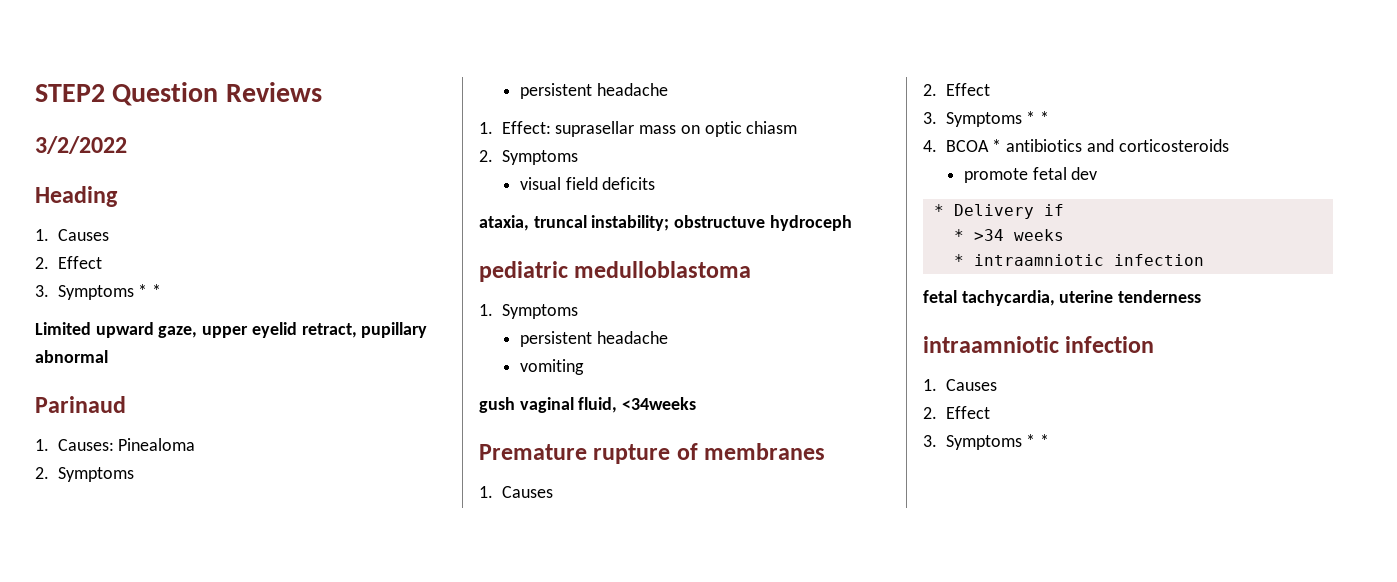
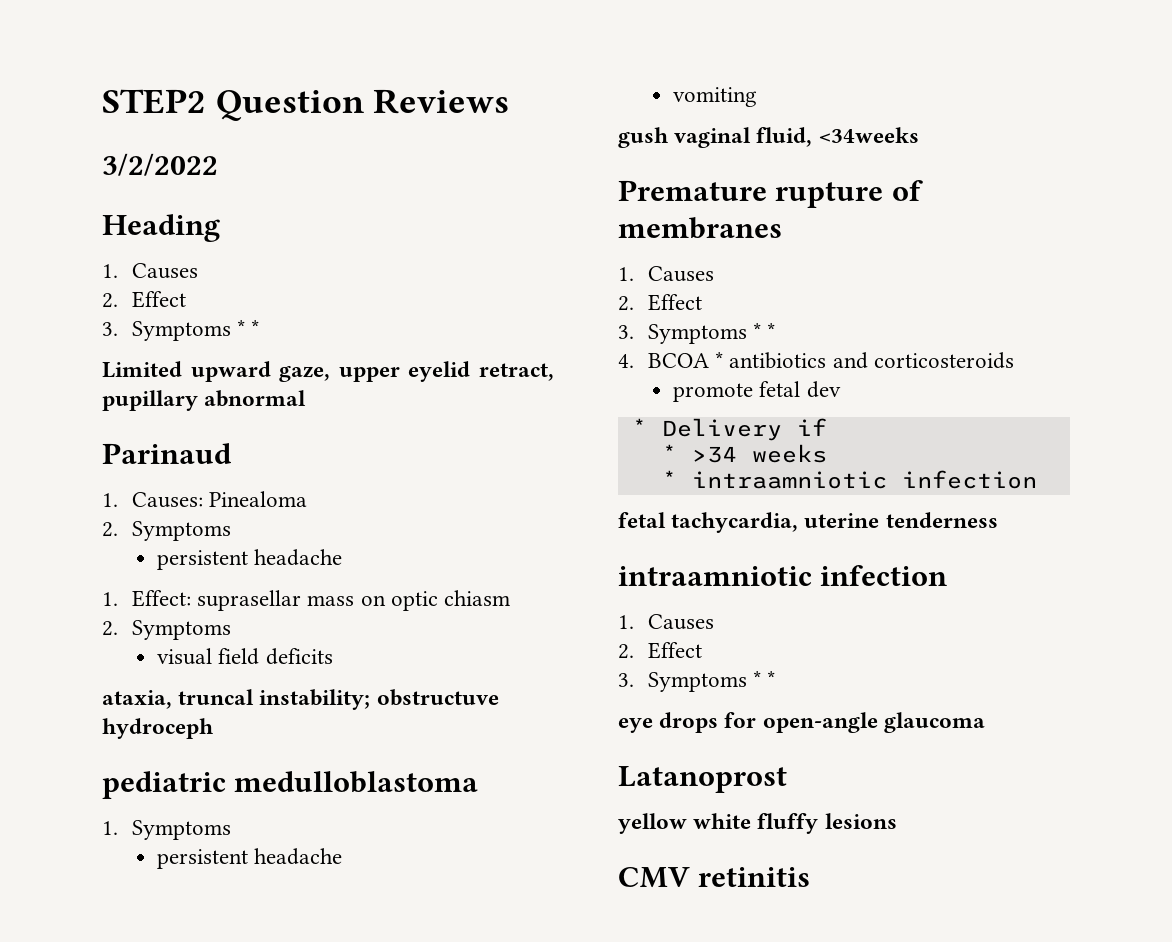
(1050, 440) none -> [618,712,985,733] [618,766,787,793] [618,813,897,834] [618,867,811,888] // eye drops for open-angle glaucoma // Latanoprost // yellow white fluffy lesions // CMV retinitis

